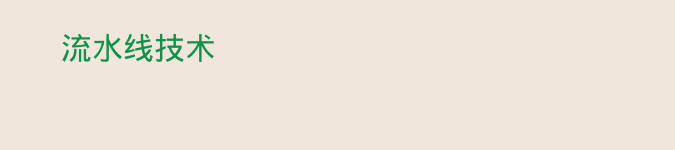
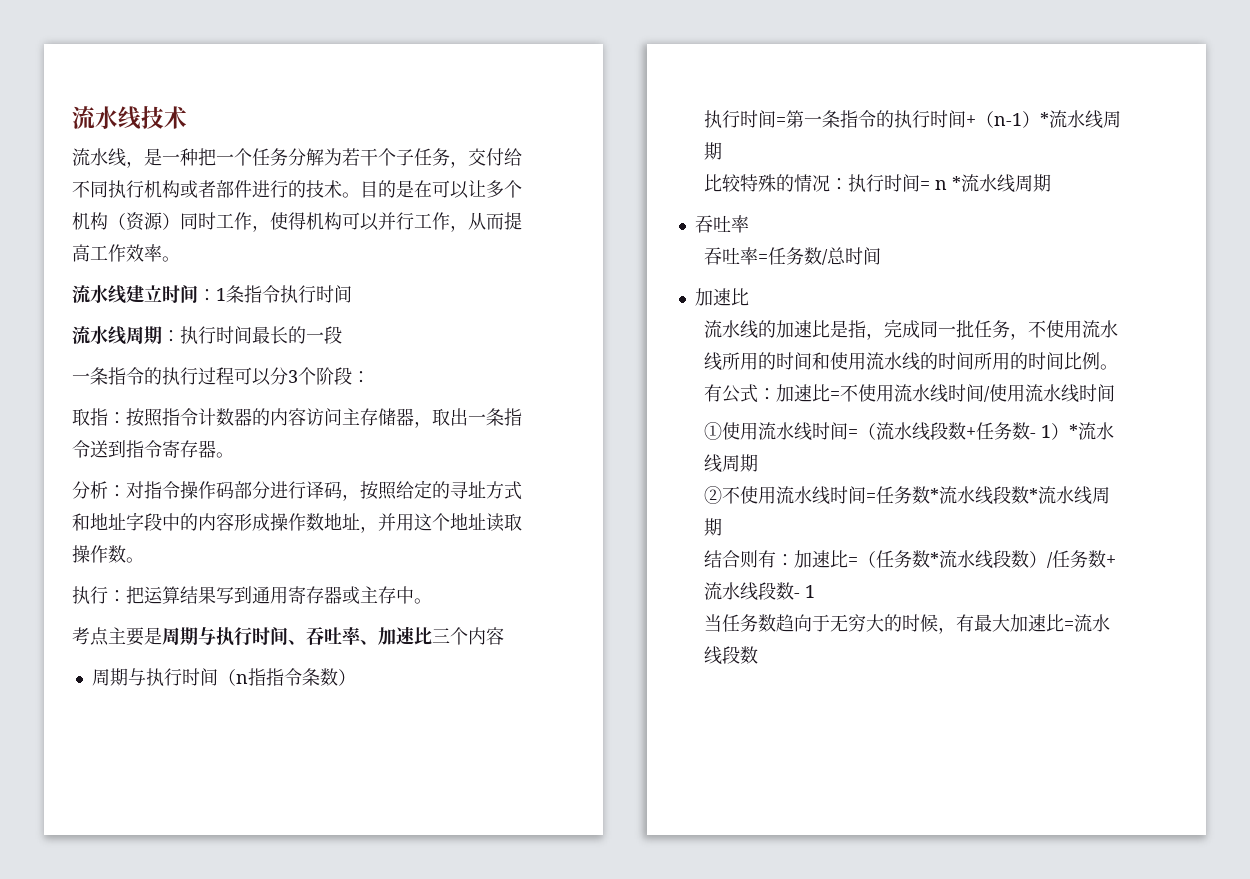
(216, 48) none -> [72,148,522,168] [72,180,522,199] [72,212,522,232] [72,244,180,262] [72,285,352,304] [72,326,342,345] [72,367,370,386] [72,408,522,428] [72,440,234,458] [72,480,522,501] [72,512,522,533] [72,545,144,563] [72,586,432,604] [72,626,504,646] [91,668,356,686] [703,110,1121,129] [703,142,722,160] [703,174,1051,193] [694,215,749,233] [703,247,881,265] [694,288,749,306] [703,319,1118,340] [703,352,1118,371] [703,384,1115,403] [703,422,1114,441] [703,454,758,473] [703,486,1110,505] [703,518,722,536] [703,550,1116,569] [703,582,815,601] [703,614,1110,634] [703,646,758,665] // 流水线，是一种把一个任务分解为若干个子任务，交付给不同执行机构或者部件进行的技术。目的是在可以让多个机构（资源）同时工作，使得机构可以并行工作，从而提高工作效率。 // 流水线建立时间：1条指令执行时间 // 流水线周期：执行时间最长的一段 // 一条指令的执行过程可以分3个阶段： // 取指：按照指令计数器的内容访问主存储器，取出一条指令送到指令寄存器。 // 分析：对指令操作码部分进行译码，按照给定的寻址方式和地址字段中的内容形成操作数地址，并用这个地址读取操作数。 // 执行：把运算结果写到通用寄存器或主存中。 // 考点主要是周期与执行时间、吞吐率、加速比三个内容 // 周期与执行时间（n指指令条数） // 执行时间=第一条指令的执行时间+（n-1）*流水线周期 // 比较特殊的情况：执行时间= n *流水线周期 // 吞吐率 // 吞吐率=任务数/总时间 // 加速比 // 流水线的加速比是指，完成同一批任务，不使用流水线所用的时间和使用流水线的时间所用的时间比例。有公式：加速比=不使用流水线时间/使用流水线时间 // ①使用流水线时间=（流水线段数+任务数- 1）*流水线周期 // ②不使用流水线时间=任务数*流水线段数*流水线周期 // 结合则有：加速比=（任务数*流水线段数）/任务数+流水线段数- 1 // 当任务数趋向于无穷大的时候，有最大加速比=流水线段数

